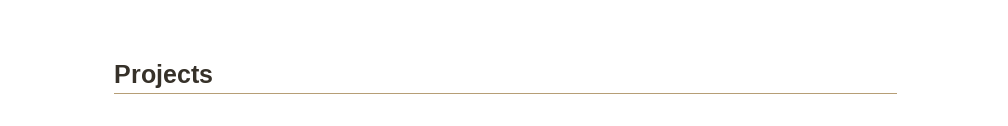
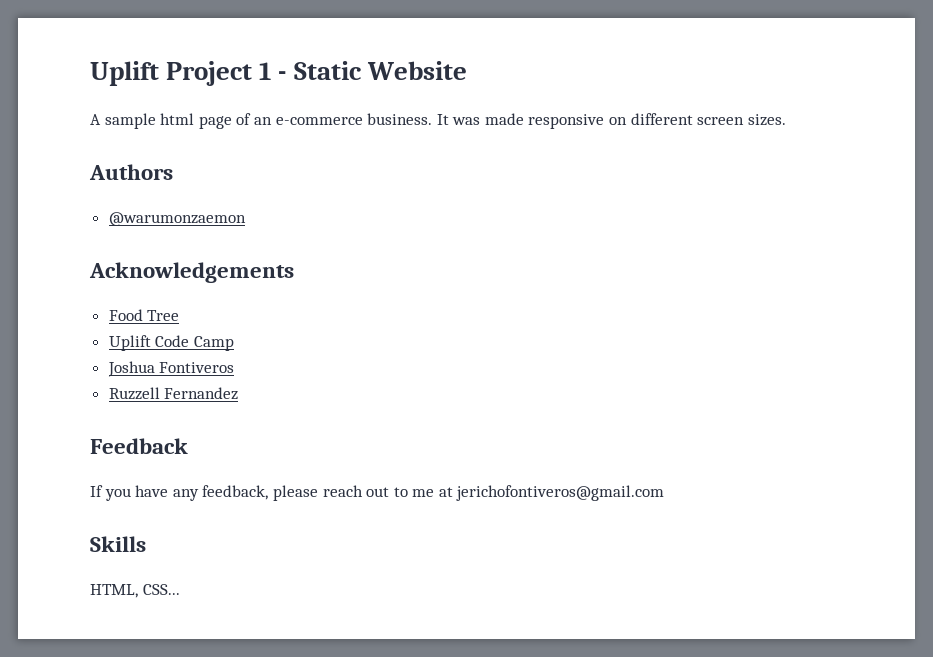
[114,64,213,88] Projects -> [90,61,467,86] [90,113,786,129] [89,164,173,180] [108,212,246,226] [89,262,294,283] [108,309,180,321] [108,335,234,351] [107,361,235,377] [108,387,239,400] [90,438,188,454] [90,485,665,501] [90,536,146,552] [90,584,180,598] Uplift Project 1 - Static Website // A sample html page of an e-commerce business. It was made responsive on different screen sizes. // Authors // @warumonzaemon // Acknowledgements // Food Tree // Uplift Code Camp // Joshua Fontiveros // Ruzzell Fernandez // Feedback // If you have any feedback, please reach out to me at jerichofontiveros@gmail.com // Skills // HTML, CSS...

